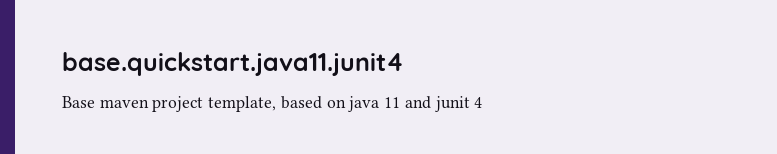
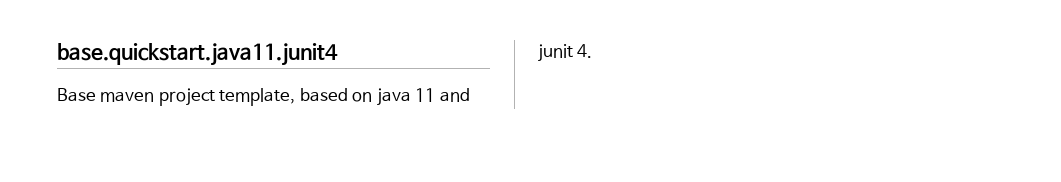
[474,97,483,108] 4 -> [577,44,593,58] 4.

